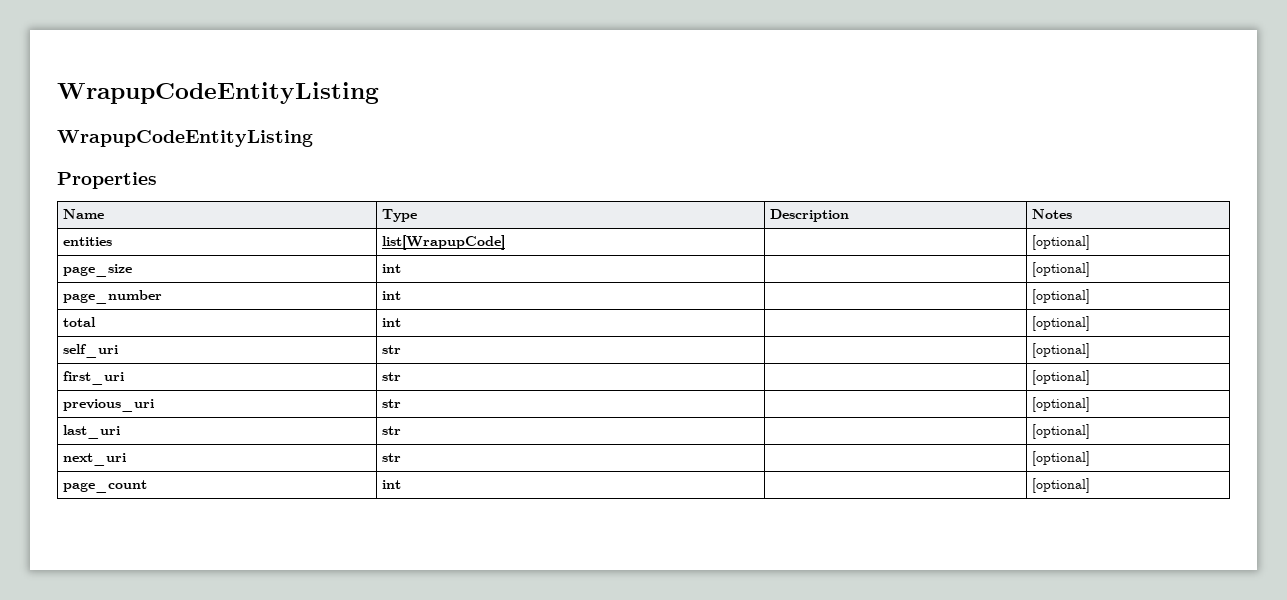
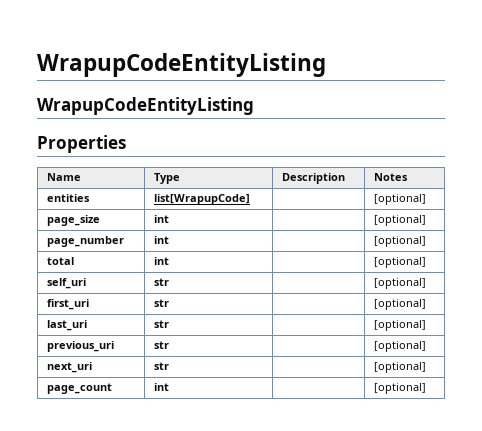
[63,399,155,412] [382,399,402,408] [1032,397,1091,412] [63,425,121,439] previous_uri | str | | [optional] // last_uri -> [46,320,87,331] [153,320,169,328] [373,320,426,331] [46,341,114,352] last_uri | str | | [optional] // previous_uri

